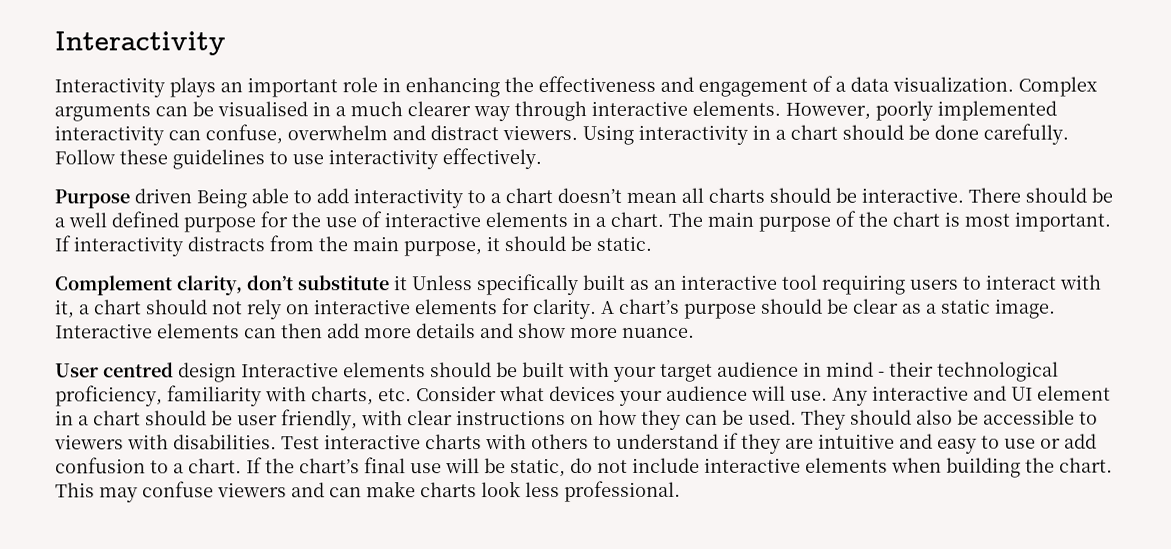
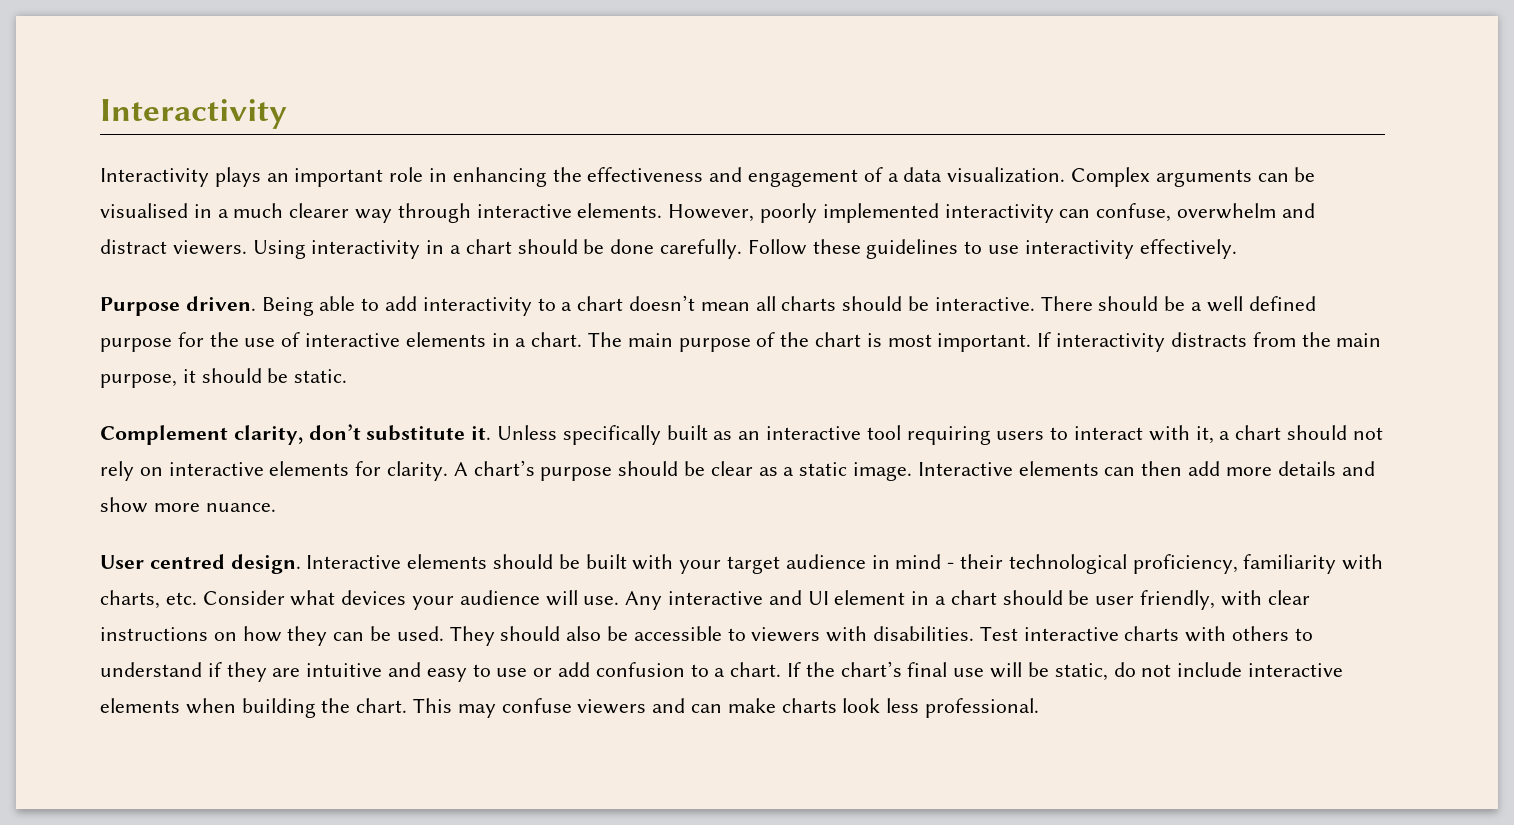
[134,188,192,204] driven -> [185,296,256,311] driven.
[394,275,408,291] it -> [471,426,492,440] it.
[178,362,237,383] design -> [230,554,301,574] design.

